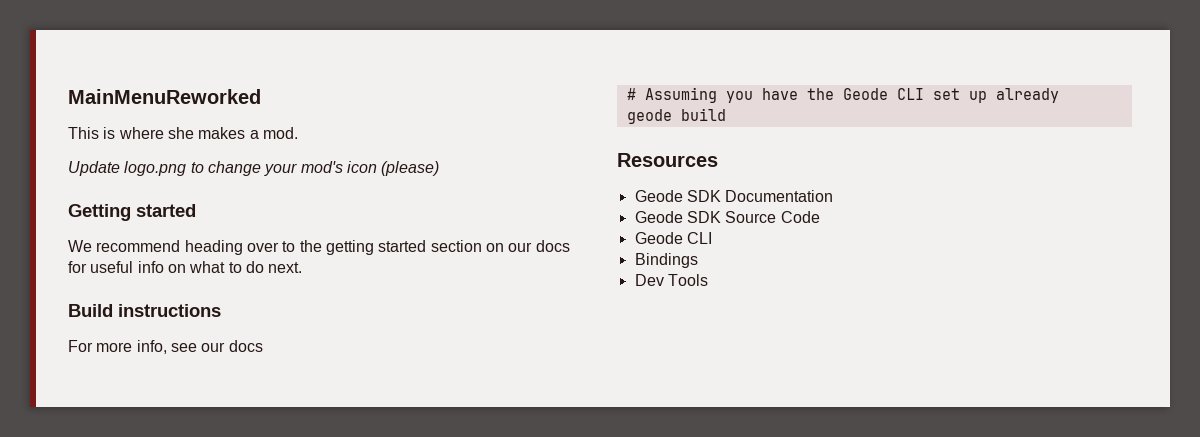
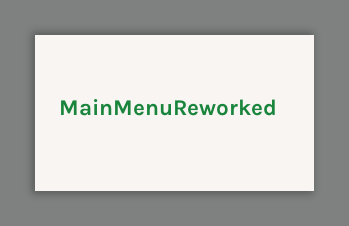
[68,127,298,139] [68,161,440,176] [68,204,196,221] [68,240,570,255] [68,261,303,273] [68,304,221,317] [68,340,263,354] [626,87,1059,103] [626,108,726,124] [617,153,718,167] [634,190,834,202] [634,211,820,223] [634,232,712,244] [634,253,698,268] [634,274,708,286] // This is where she makes a mod. // Update logo.png to change your mod's icon (please) // Getting started // We recommend heading over to the getting started section on our docs for useful info on what to do next. // Build instructions // For more info, see our docs // # Assuming you have the Geode CLI set up already // geode build // Resources // Geode SDK Documentation // Geode SDK Source Code // Geode CLI // Bindings // Dev Tools -> (277, 107) none

